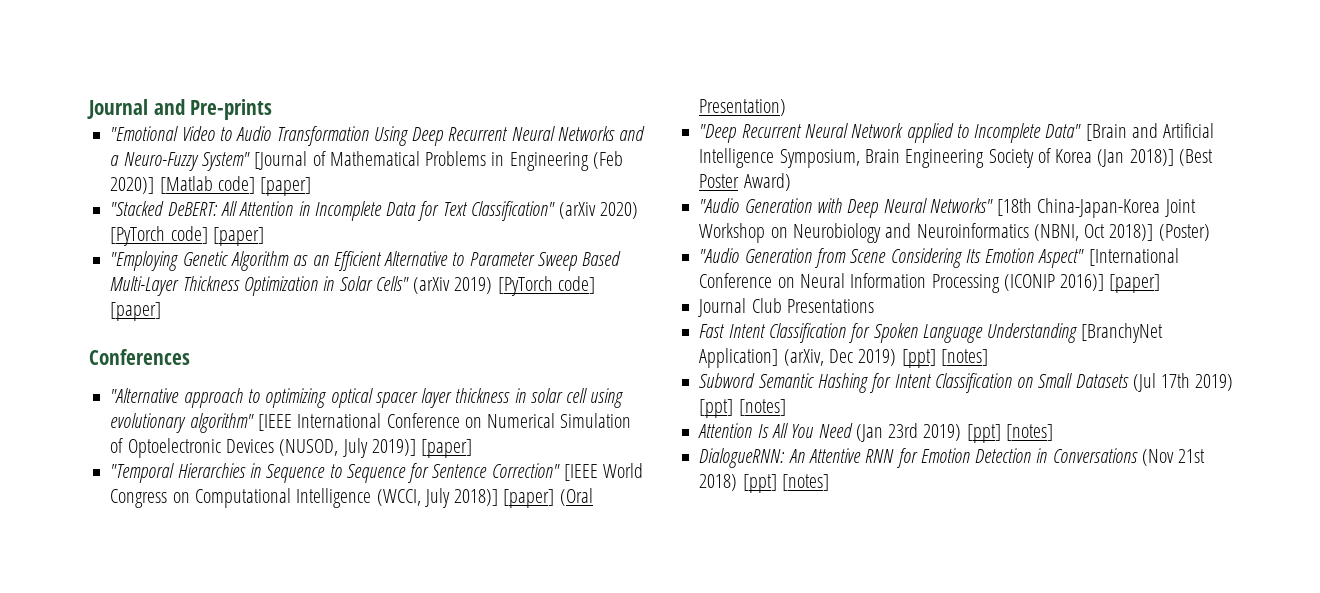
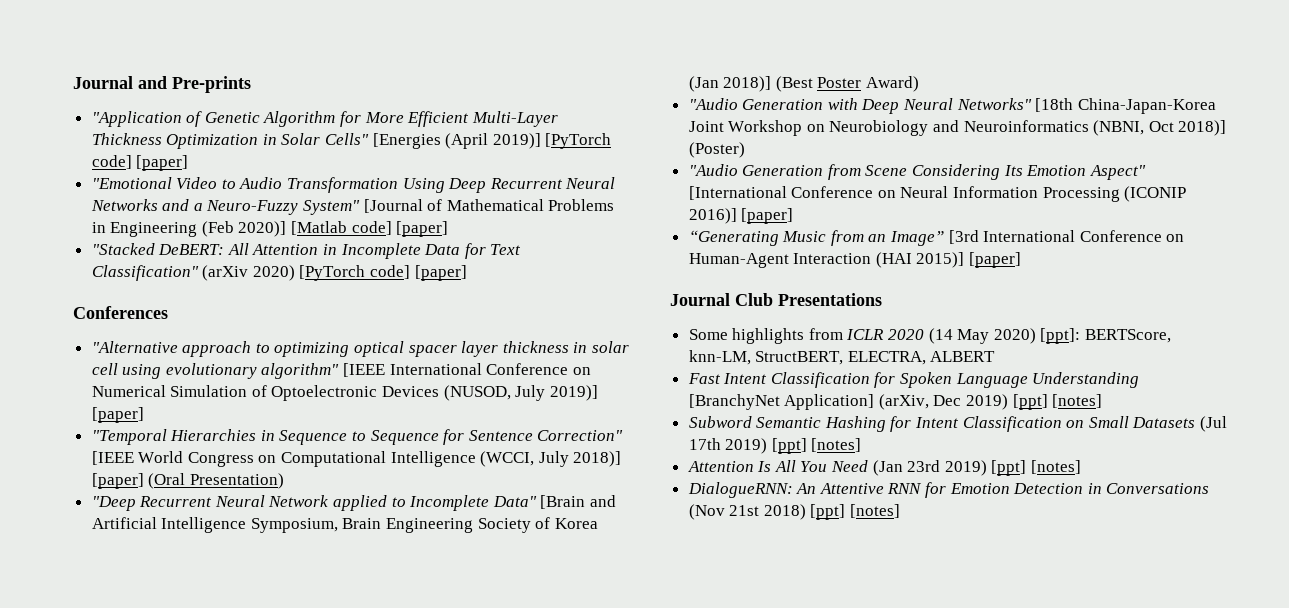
(273, 109) none -> [91,111,558,127] [91,133,612,149] [91,155,189,171] // "Application of Genetic Algorithm for More Efficient Multi-Layer Thickness Optimization in Solar Cells" [Energies (April 2019)] [PyTorch code] [paper]
[110,251,622,271] [110,276,595,296] [110,302,162,321] // "Employing Genetic Algorithm as an Efficient Alternative to Parameter Sweep Based Multi-Layer Thickness Optimization in Solar Cells" (arXiv 2019) [PyTorch code] [paper] -> (467, 273) none
[698,298,874,317] Journal Club Presentations -> [688,230,1185,246] [688,252,1022,268] [670,293,882,306] [688,328,1172,344] [688,350,996,365] “Generating Music from an Image” [3rd International Conference on Human-Agent Interaction (HAI 2015)] [paper] // Journal Club Presentations // Some highlights from ICLR 2020 (14 May 2020) [ppt]: BERTScore, knn-LM, StructBERT, ELECTRA, ALBERT

